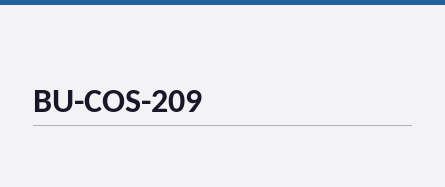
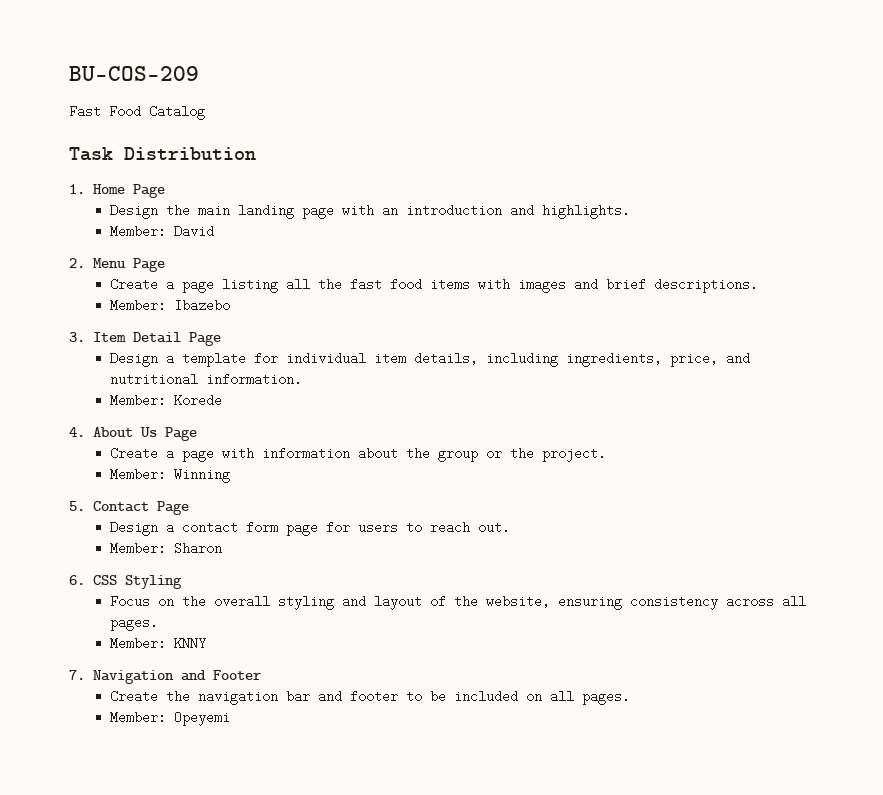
(202, 101) none -> [69,105,205,120] [69,147,256,161] [69,184,166,198] [110,204,631,219] [110,225,215,238] [69,258,166,272] [110,278,759,293] [110,299,231,312] [69,332,222,346] [110,352,751,367] [110,373,303,386] [110,394,223,407] [69,427,198,441] [110,447,607,462] [110,468,231,483] [69,501,190,515] [110,521,511,536] [110,542,223,555] [69,575,183,589] [110,595,807,610] [110,616,159,631] [110,637,207,650] [69,670,262,684] [110,690,631,705] [110,711,231,726] // Fast Food Catalog // Task Distribution // 1. Home Page // Design the main landing page with an introduction and highlights. // Member: David // 2. Menu Page // Create a page listing all the fast food items with images and brief descriptions. // Member: Ibazebo // 3. Item Detail Page // Design a template for individual item details, including ingredients, price, and nutritional information. // Member: Korede // 4. About Us Page // Create a page with information about the group or the project. // Member: Winning // 5. Contact Page // Design a contact form page for users to reach out. // Member: Sharon // 6. CSS Styling // Focus on the overall styling and layout of the website, ensuring consistency across all pages. // Member: KNNY // 7. Navigation and Footer // Create the navigation bar and footer to be included on all pages. // Member: Opeyemi

